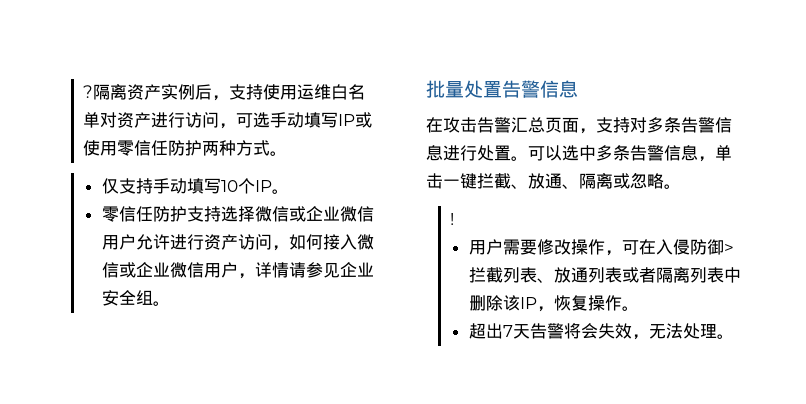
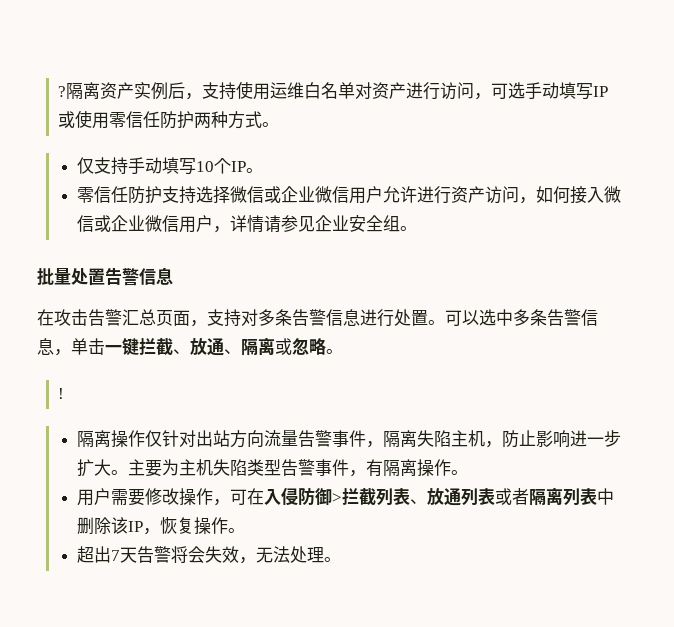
(455, 219) none -> [76,430,621,448] [76,459,468,477] // 隔离操作仅针对出站方向流量告警事件，隔离失陷主机，防止影响进一步扩大。主要为主机失陷类型告警事件，有隔离操作。

